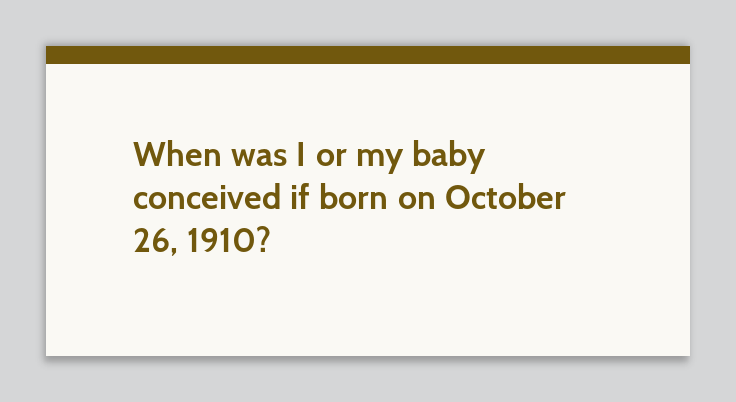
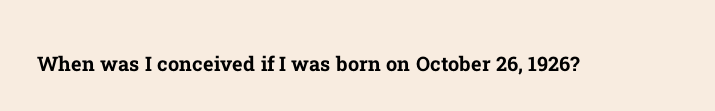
[315,140,486,174] [133,183,311,209] or my baby conceived if -> [157,55,331,72] conceived if I was
[187,226,272,252] 1910? -> [528,56,581,72] 1926?

